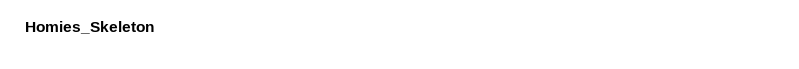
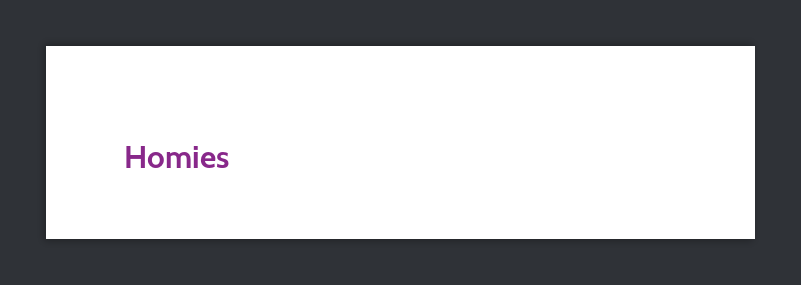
[25,21,154,34] Homies_Skeleton -> [124,146,229,168] Homies

